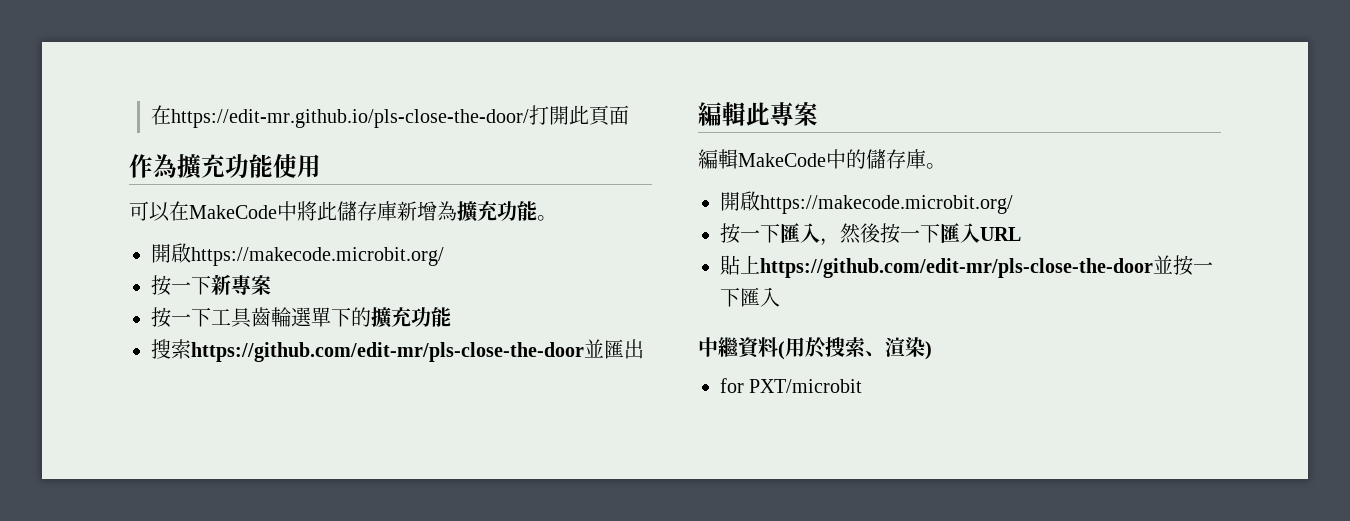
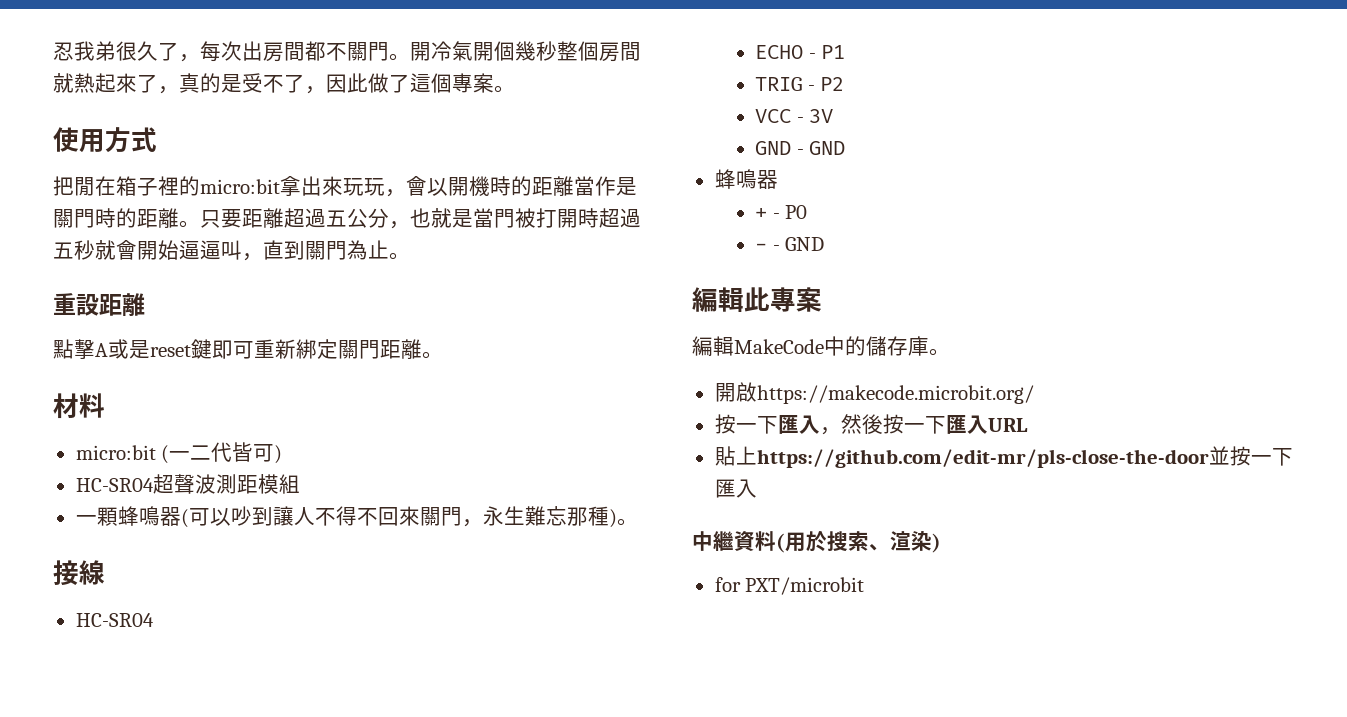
[151,105,630,128] [129,154,321,180] [129,201,557,223] [151,243,444,266] [151,274,271,296] [151,307,451,329] [151,339,644,362] 在https://edit-mr.github.io/pls-close-the-door/打開此頁面 // 作為擴充功能使用 // 可以在MakeCode中將此儲存庫新增為擴充功能。 // 開啟https://makecode.microbit.org/ // 按一下新專案 // 按一下工具齒輪選單下的擴充功能 // 搜索https://github.com/edit-mr/pls-close-the-door並匯出 -> [53,41,641,62] [53,73,515,94] [53,127,157,153] [53,176,637,197] [53,208,641,229] [53,240,410,261] [53,293,145,316] [53,339,443,360] [53,393,105,419] [75,442,283,464] [75,474,300,494] [75,506,638,528] [53,560,105,586] [75,613,154,627] [755,45,846,59] [755,77,845,91] [755,109,834,123] [755,141,846,155] [714,169,778,189] [755,205,808,219] [755,237,825,251] 忍我弟很久了，每次出房間都不關門。開冷氣開個幾秒整個房間就熱起來了，真的是受不了，因此做了這個專案。 // 使用方式 // 把閒在箱子裡的micro:bit拿出來玩玩，會以開機時的距離當作是關門時的距離。只要距離超過五公分，也就是當門被打開時超過五秒就會開始逼逼叫，直到關門為止。 // 重設距離 // 點擊A或是reset鍵即可重新綁定關門距離。 // 材料 // micro:bit (一二代皆可) // HC-SR04超聲波測距模組 // 一顆蜂鳴器(可以吵到讓人不得不回來關門，永生難忘那種)。 // 接線 // HC-SR04 // ECHO - P1 // TRIG - P2 // VCC - 3V // GND - GND // 蜂鳴器 // + - P0 // - - GND

